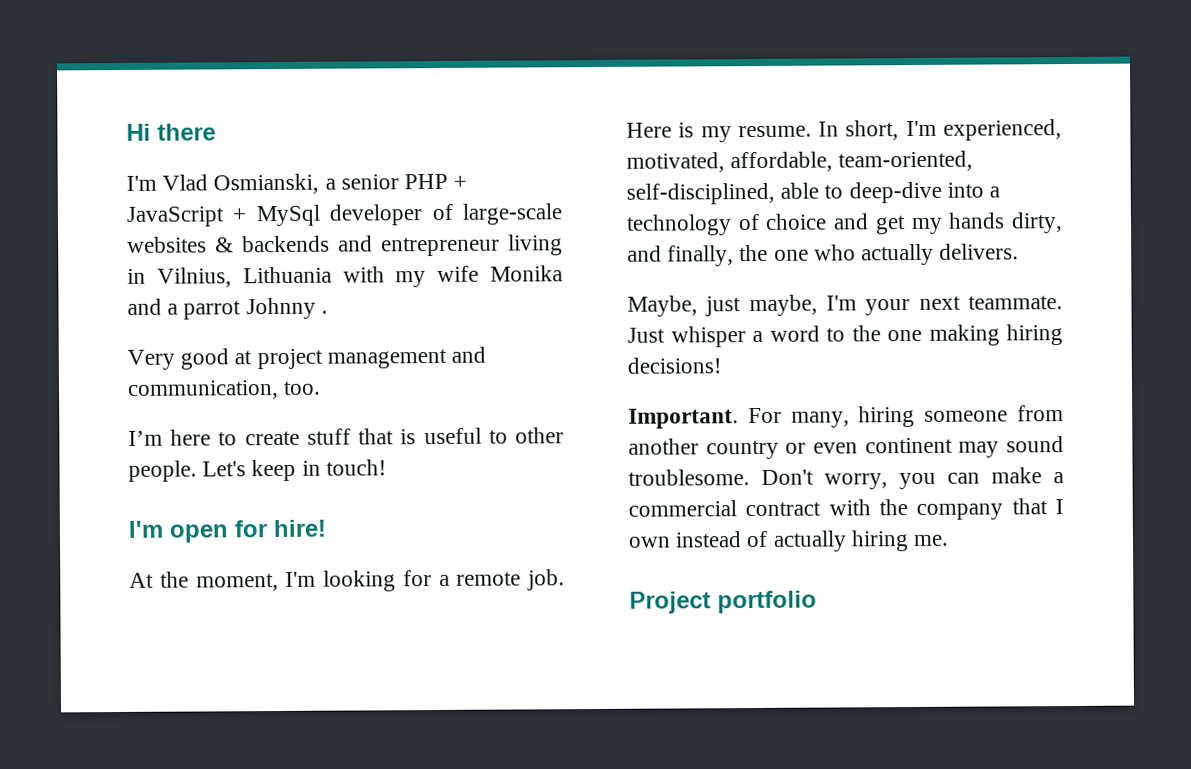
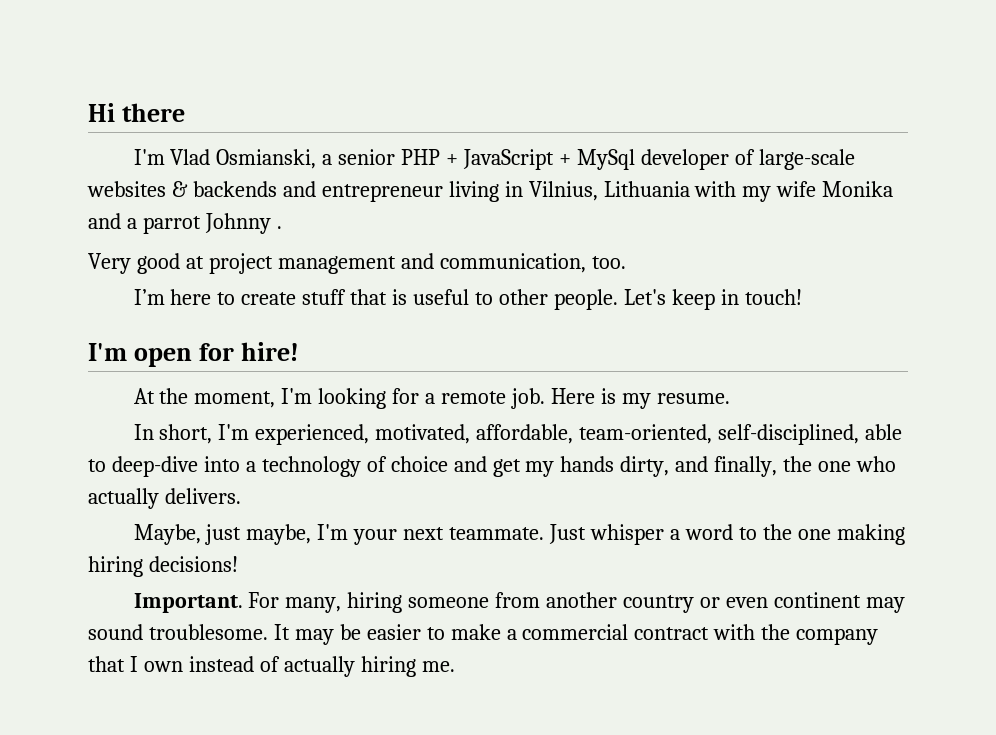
(812, 131) none -> (730, 398) //
[761,469,980,490] Don't worry, you can -> [273,624,445,645] It may be easier to
[629,590,817,614] // Project portfolio -> (455, 666) none

